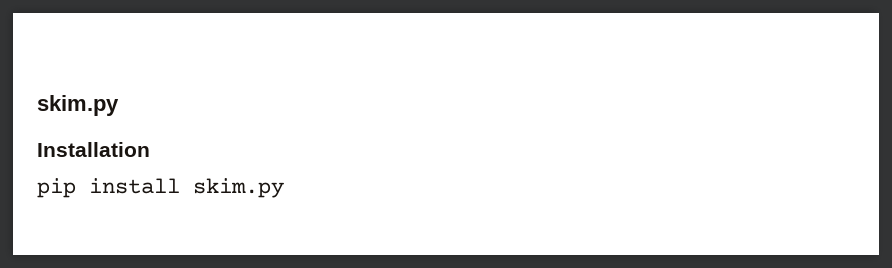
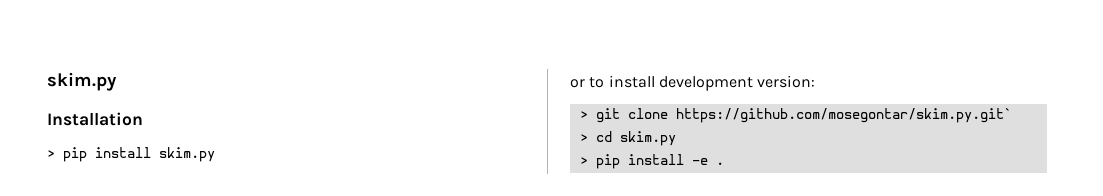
(150, 149) none -> [47,150,55,158] >
(284, 188) none -> [570,75,816,91] [579,108,1012,123] [579,131,676,146] [579,154,724,169] // or to install development version: // > git clone https://github.com/mosegontar/skim.py.git` // > cd skim.py // > pip install -e .

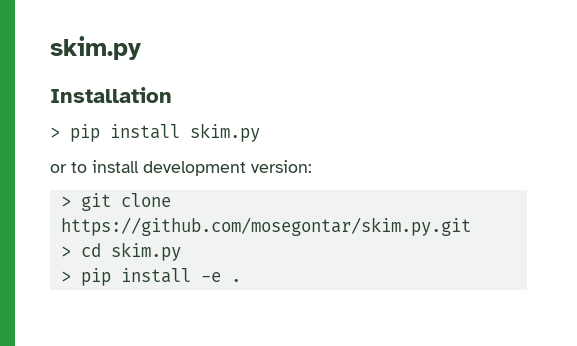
[675,108,1012,123] https://github.com/mosegontar/skim.py.git` -> [60,217,471,236] https://github.com/mosegontar/skim.py.git

